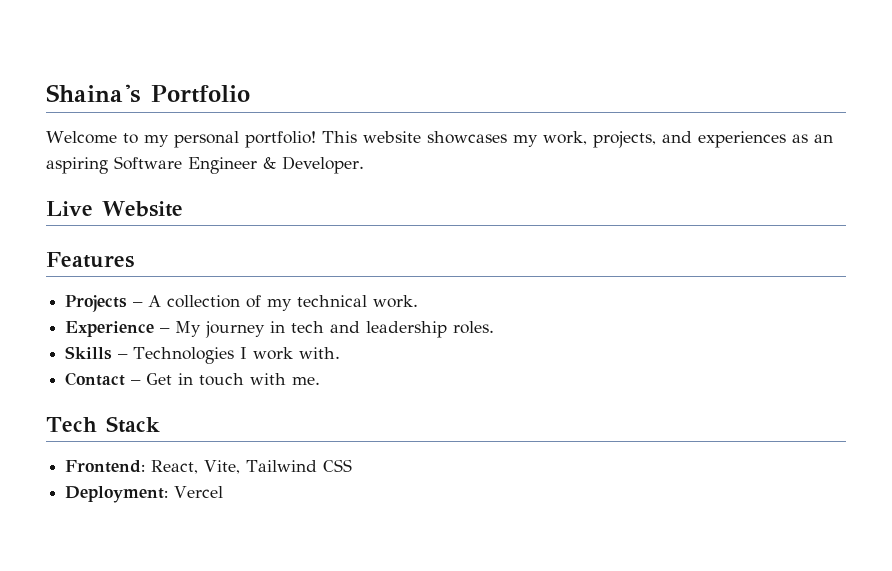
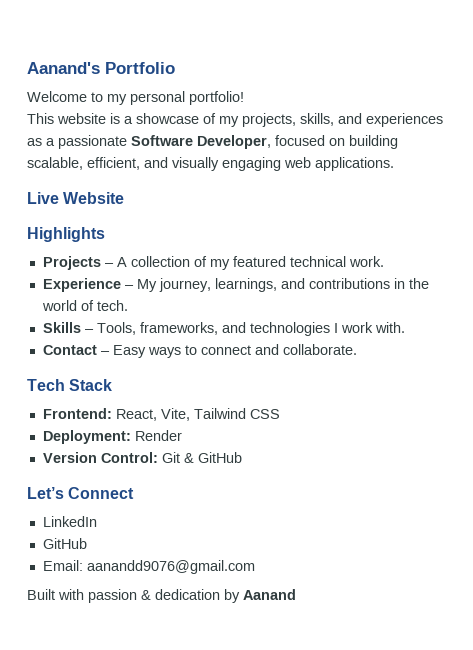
[46,84,141,103] Shaina's -> [27,62,100,74] Aanand's
(316, 139) none -> (244, 98) //
[426,131,833,148] [46,156,364,174] showcases my work, projects, and experiences as an aspiring Software Engineer & Developer. -> [110,113,443,127] [27,135,398,149] [27,157,394,171] is a showcase of my projects, skills, and experiences as a passionate Software Developer, focused on building scalable, efficient, and visually engaging web applications.
[46,252,134,268] Features -> [27,227,105,242] Highlights
(293, 304) none -> [232,256,286,267] featured
[205,321,495,338] [65,346,235,364] journey in tech and leadership roles. // Skills – Technologies -> [158,278,429,292] [41,300,128,311] [42,322,330,336] journey, learnings, and contributions in the world of tech. // Skills – Tools, frameworks, and technologies
[146,373,321,386] Get in touch with me. -> [112,344,357,358] Easy ways to connect and collaborate.
[174,486,224,498] Vercel -> [134,430,182,441] [42,452,242,463] [27,487,135,499] [42,516,97,527] [42,538,87,549] [42,560,255,574] [27,589,296,603] Render // Version Control: Git & GitHub // Let’s Connect // LinkedIn // GitHub // Email: aanandd9076@gmail.com // Built with passion & dedication by Aanand

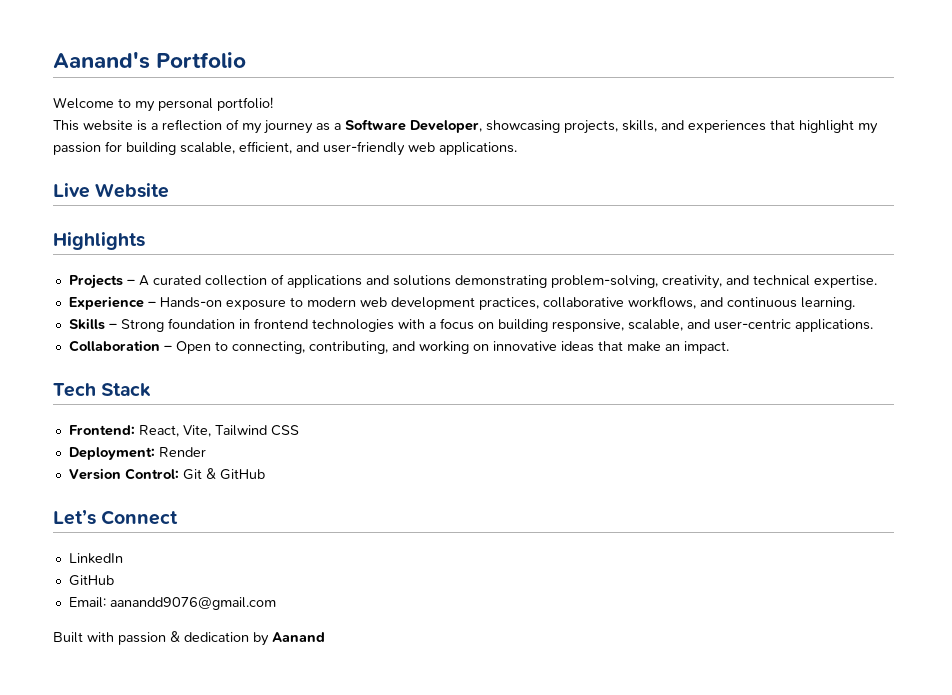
[136,113,443,127] [27,135,345,149] showcase of my projects, skills, and experiences as a passionate Software Developer, focused on -> [162,119,878,134] [53,141,122,155] reflection of my journey as a Software Developer, showcasing projects, skills, and experiences that highlight my passion for
[172,157,281,171] visually engaging -> [323,141,405,156] user-friendly
(127, 262) none -> [152,275,201,285] curated
[209,256,384,270] [42,278,429,292] [41,300,128,311] [42,322,405,336] [42,344,357,358] my featured technical work. // Experience – My journey, learnings, and contributions in the world of tech. // Skills – Tools, frameworks, and technologies I work with. // Contact – Easy ways to connect and collaborate. -> [286,275,877,289] [68,296,855,310] [68,318,873,332] [68,340,729,354] applications and solutions demonstrating problem-solving, creativity, and technical expertise. // Experience – Hands-on exposure to modern web development practices, collaborative workflows, and continuous learning. // Skills – Strong foundation in frontend technologies with a focus on building responsive, scalable, and user-centric applications. // Collaboration – Open to connecting, contributing, and working on innovative ideas that make an impact.

